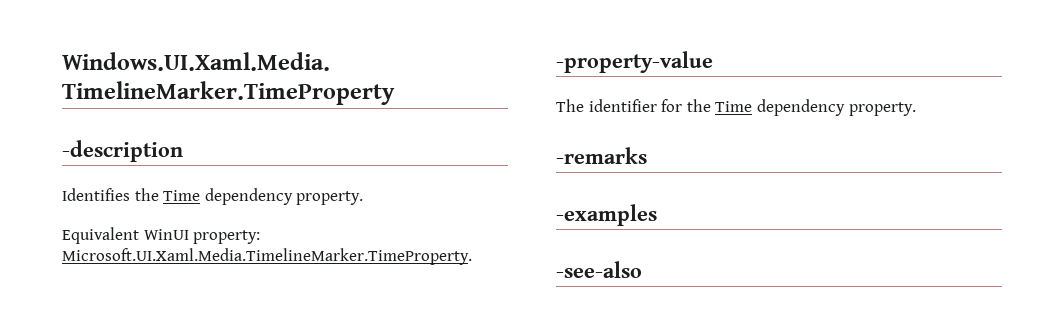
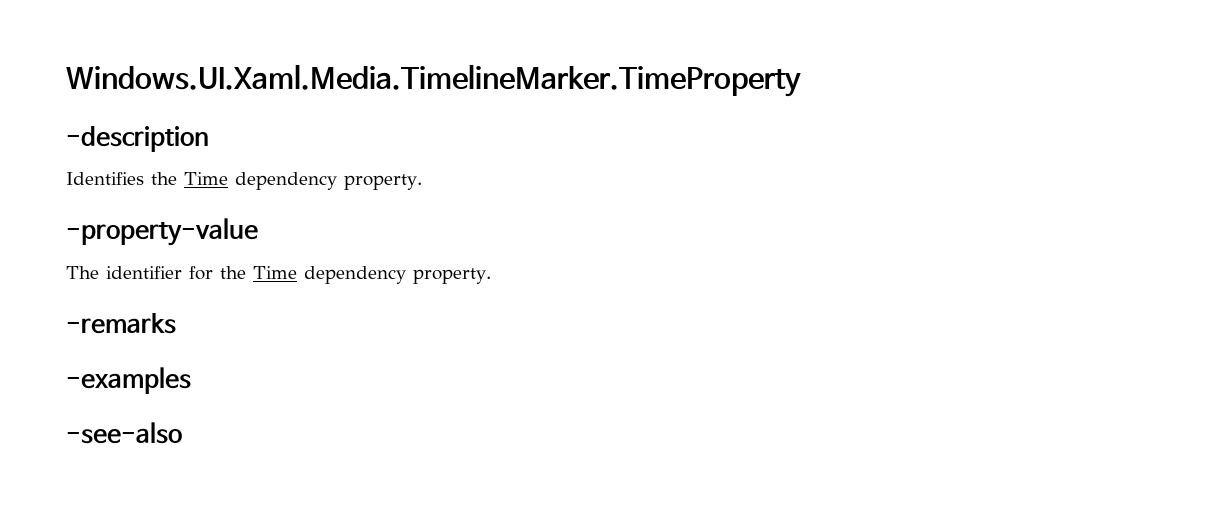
[62,227,261,244] [62,248,472,265] // Equivalent WinUI property: Microsoft.UI.Xaml.Media.TimelineMarker.TimeProperty. -> (422, 182) none

